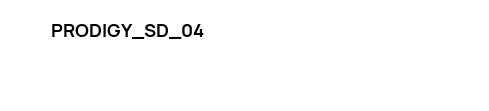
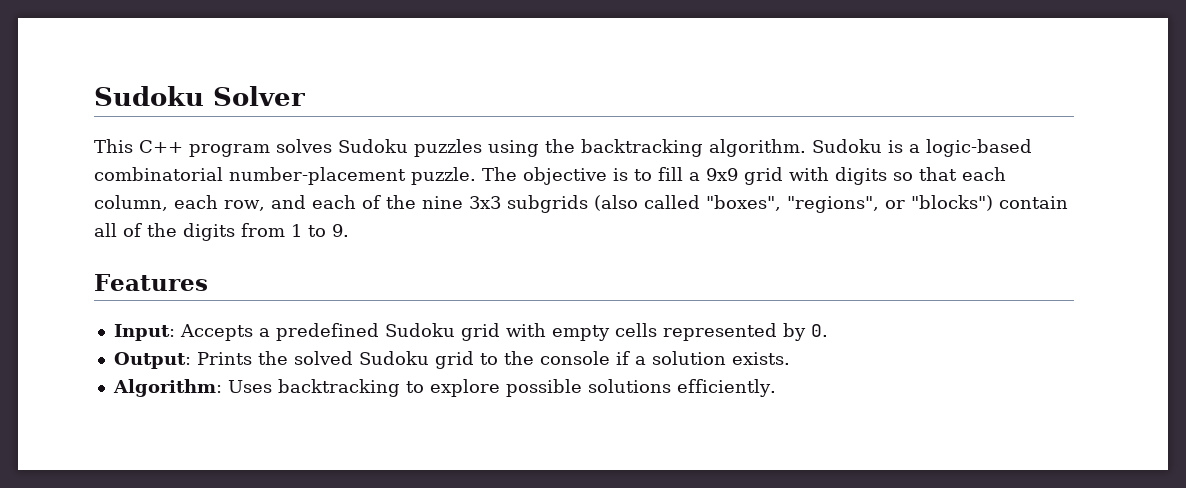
[51,24,204,39] PRODIGY_SD_04 -> [94,86,305,106] [94,139,1032,157] [94,167,1006,185] [94,195,1068,213] [94,223,349,241] [94,274,208,291] [113,323,828,341] [113,351,790,369] [112,379,776,397] Sudoku Solver // This C++ program solves Sudoku puzzles using the backtracking algorithm. Sudoku is a logic-based combinatorial number-placement puzzle. The objective is to fill a 9x9 grid with digits so that each column, each row, and each of the nine 3x3 subgrids (also called "boxes", "regions", or "blocks") contain all of the digits from 1 to 9. // Features // Input: Accepts a predefined Sudoku grid with empty cells represented by 0. // Output: Prints the solved Sudoku grid to the console if a solution exists. // Algorithm: Uses backtracking to explore possible solutions efficiently.

